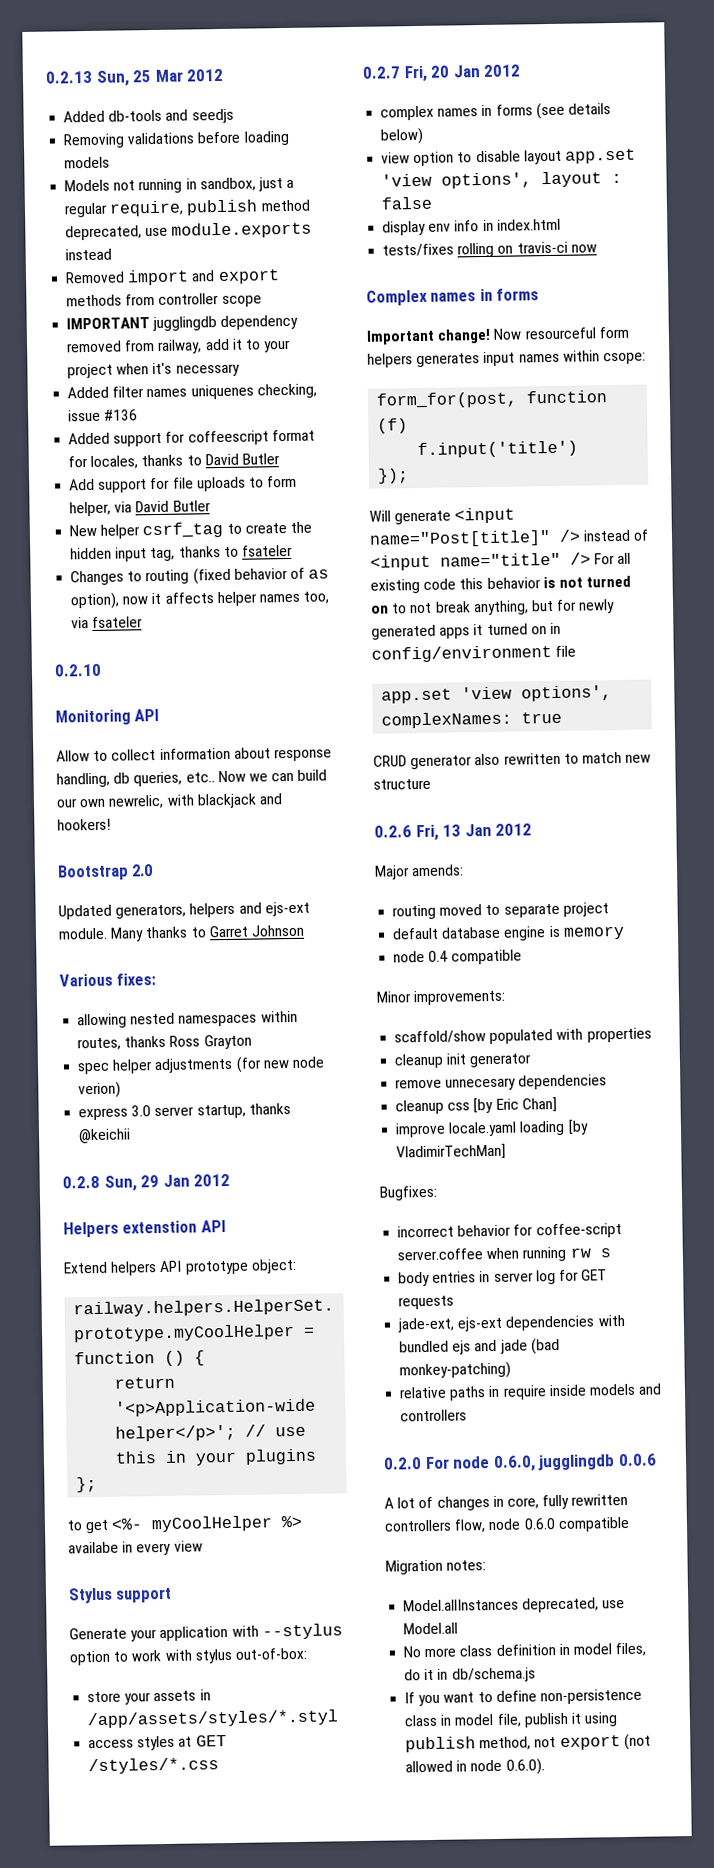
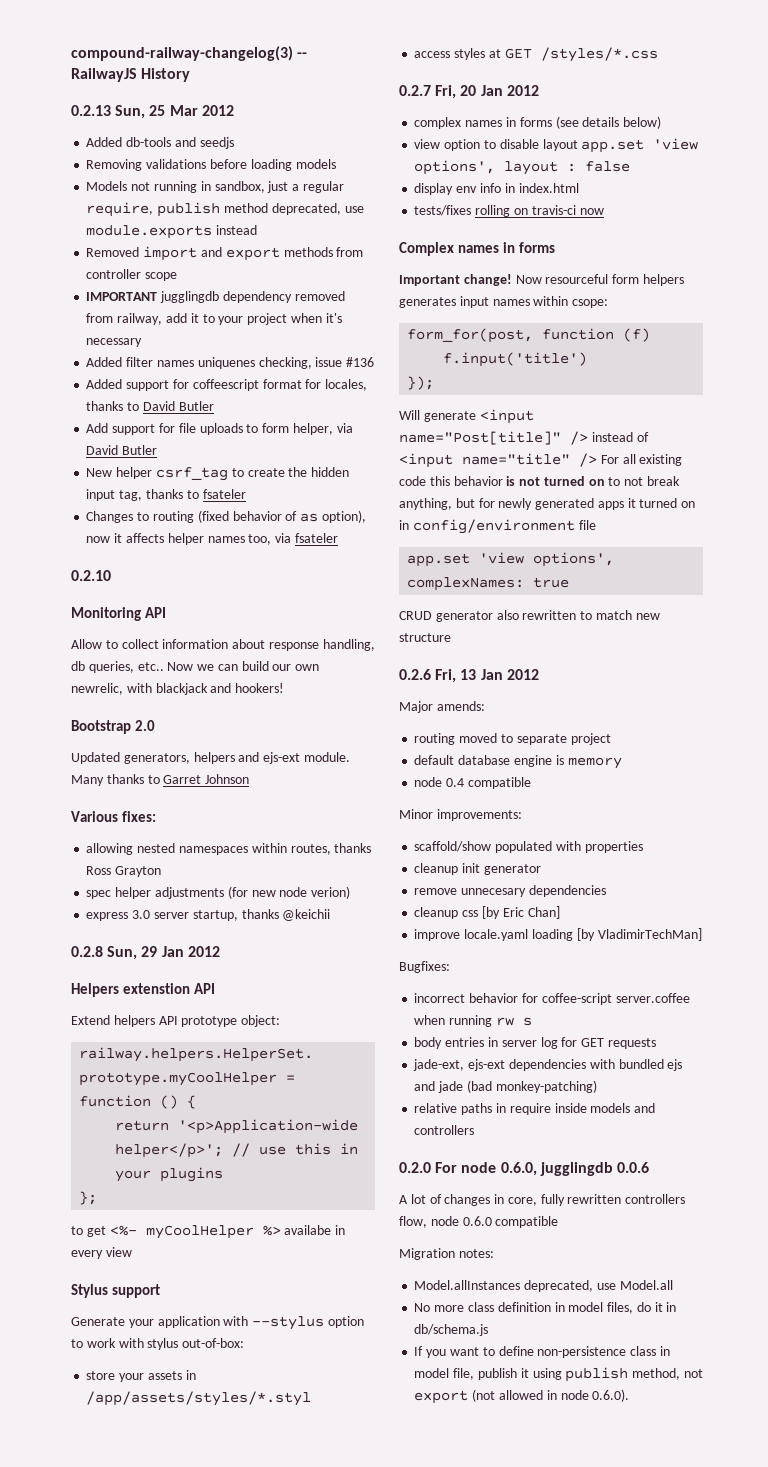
(45, 77) none -> [71,46,308,61] [71,68,191,82] compound-railway-changelog(3) -- RailwayJS History //

